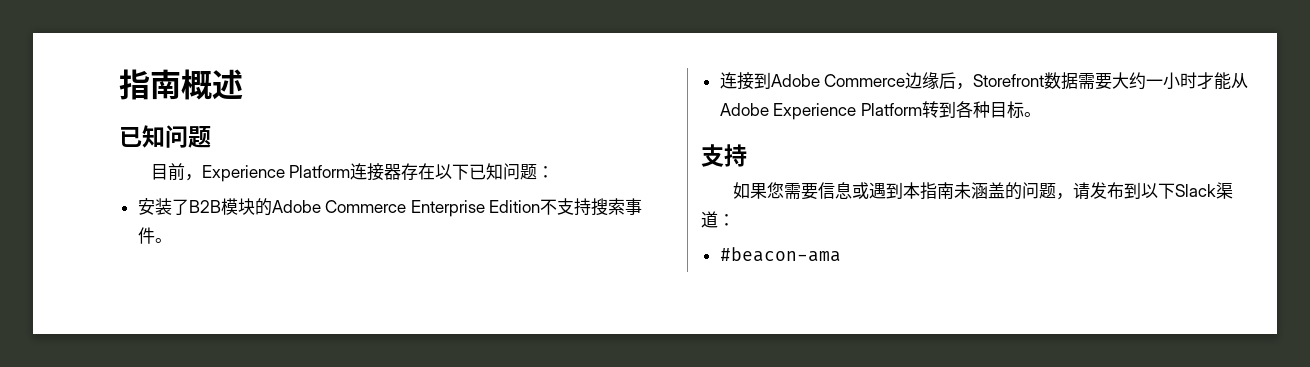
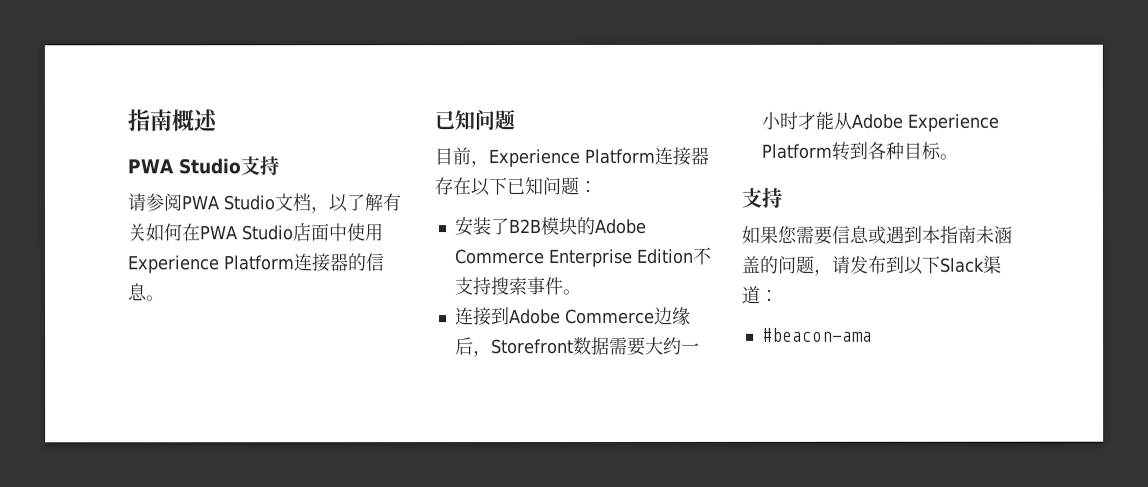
(243, 84) none -> [127,156,279,176] [127,193,401,214] [127,222,383,242] [128,253,385,274] [128,283,165,302] // PWA Studio支持 // 请参阅PWA Studio文档，以了解有关如何在PWA Studio店面中使用Experience Platform连接器的信息。

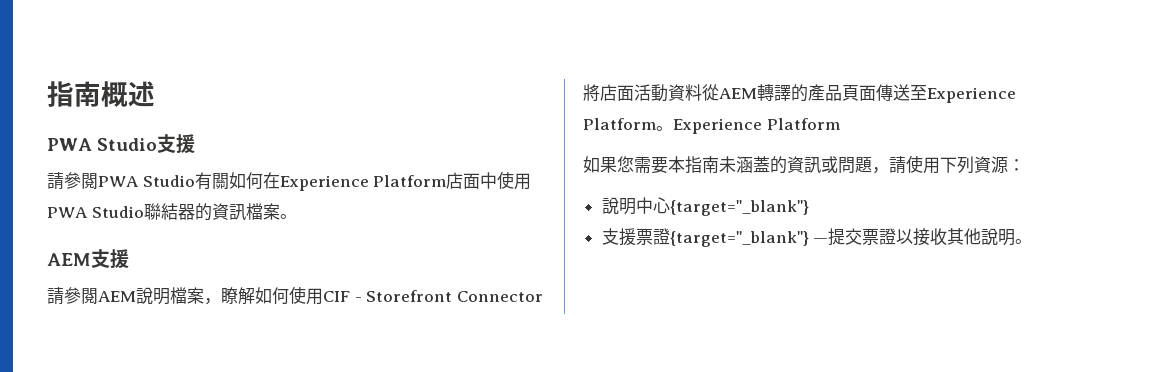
[258,156,279,176] [127,193,401,214] [127,222,383,242] [128,253,385,274] [128,283,165,302] [434,109,515,131] [434,146,709,168] [434,176,597,197] [453,216,646,237] [454,246,712,268] [454,277,582,296] [454,306,691,327] [454,336,700,358] [760,111,999,132] [760,141,958,161] [741,187,782,208] [741,224,1013,245] [742,255,1002,276] [742,285,779,304] [761,327,873,342] 持 // 请参阅PWA Studio文档，以了解有关如何在PWA Studio店面中使用Experience Platform连接器的信息。 // 已知问题 // 目前，Experience Platform连接器存在以下已知问题： // 安装了B2B模块的Adobe Commerce Enterprise Edition不支持搜索事件。 // 连接到Adobe Commerce边缘后，Storefront数据需要大约一小时才能从Adobe Experience Platform转到各种目标。 // 支持 // 如果您需要信息或遇到本指南未涵盖的问题，请发布到以下Slack渠道： // #beacon-ama -> [176,134,196,154] [47,171,532,191] [47,203,297,221] [47,249,129,269] [47,286,543,305] [583,84,1016,103] [583,118,840,134] [583,155,1025,174] [601,197,809,216] [601,228,1033,247] 援 // 請參閱PWA Studio有關如何在Experience Platform店面中使用PWA Studio聯結器的資訊檔案。 // AEM支援 // 請參閱AEM說明檔案，瞭解如何使用CIF - Storefront Connector將店面活動資料從AEM轉譯的產品頁面傳送至Experience Platform。Experience Platform // 如果您需要本指南未涵蓋的資訊或問題，請使用下列資源： // 說明中心{target="_blank"} // 支援票證{target="_blank"} —提交票證以接收其他說明。

